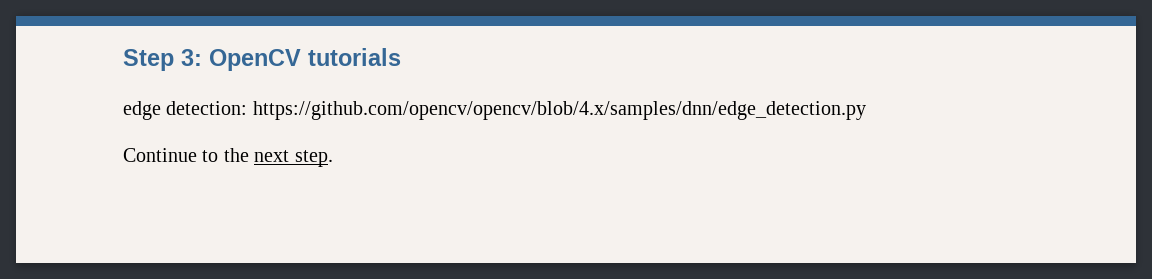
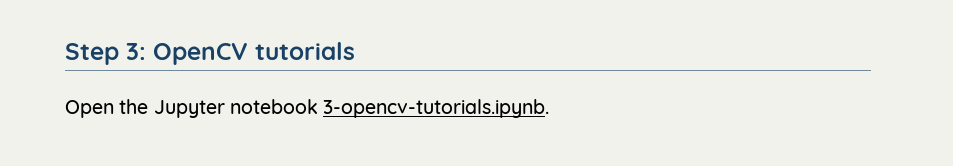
[123,101,866,120] [123,148,333,167] edge detection: https://github.com/opencv/opencv/blob/4.x/samples/dnn/edge_detection.py // Continue to the next step. -> [65,99,550,118] Open the Jupyter notebook 3-opencv-tutorials.ipynb.

